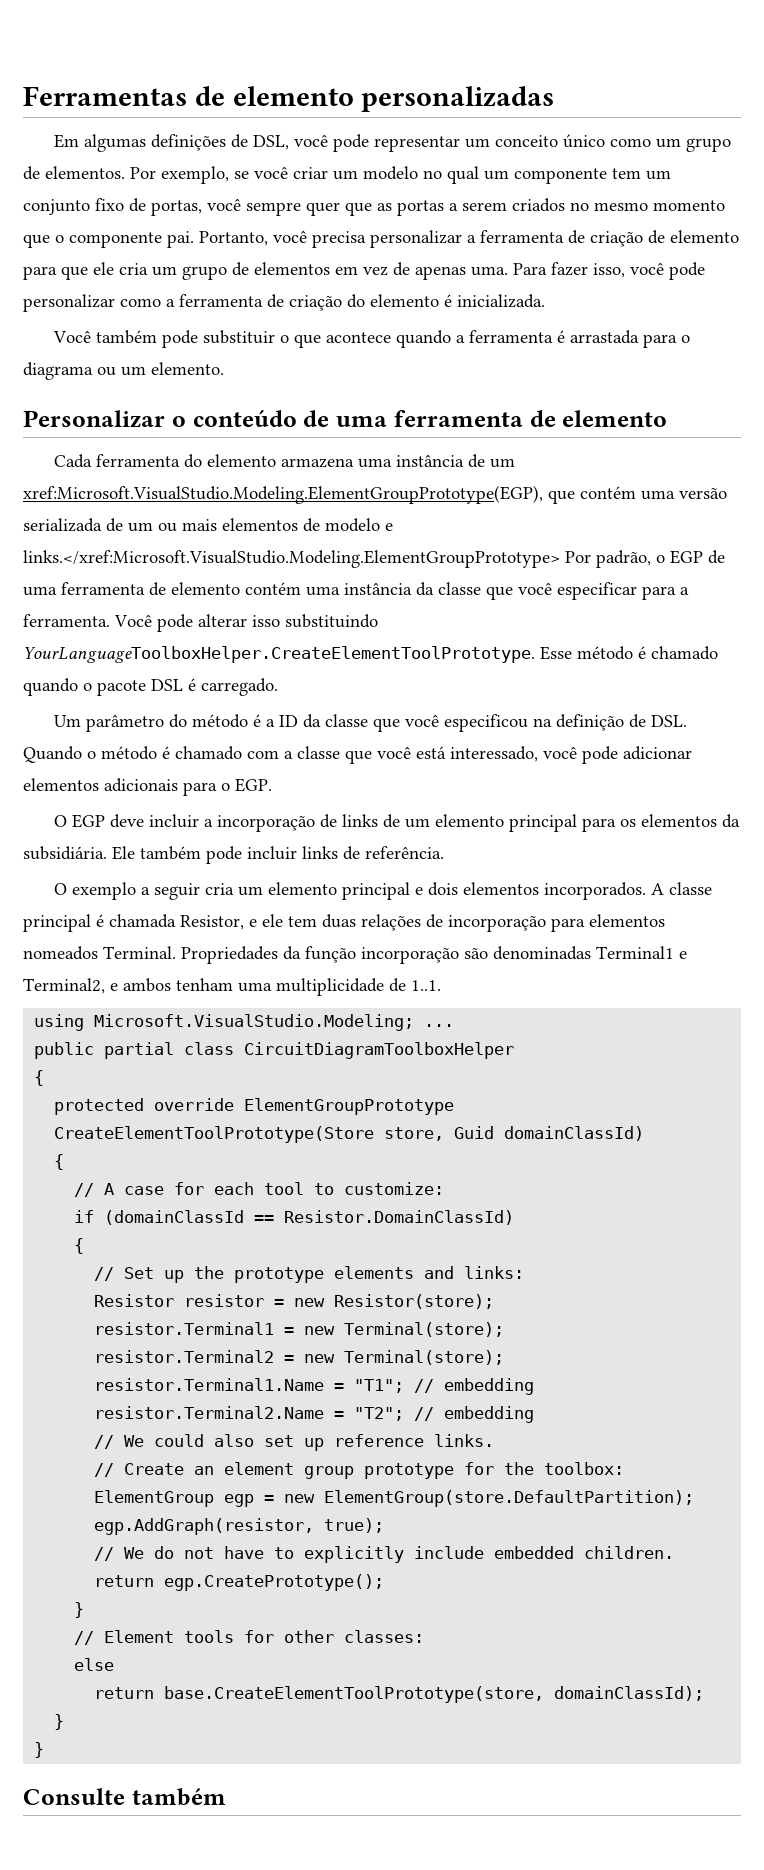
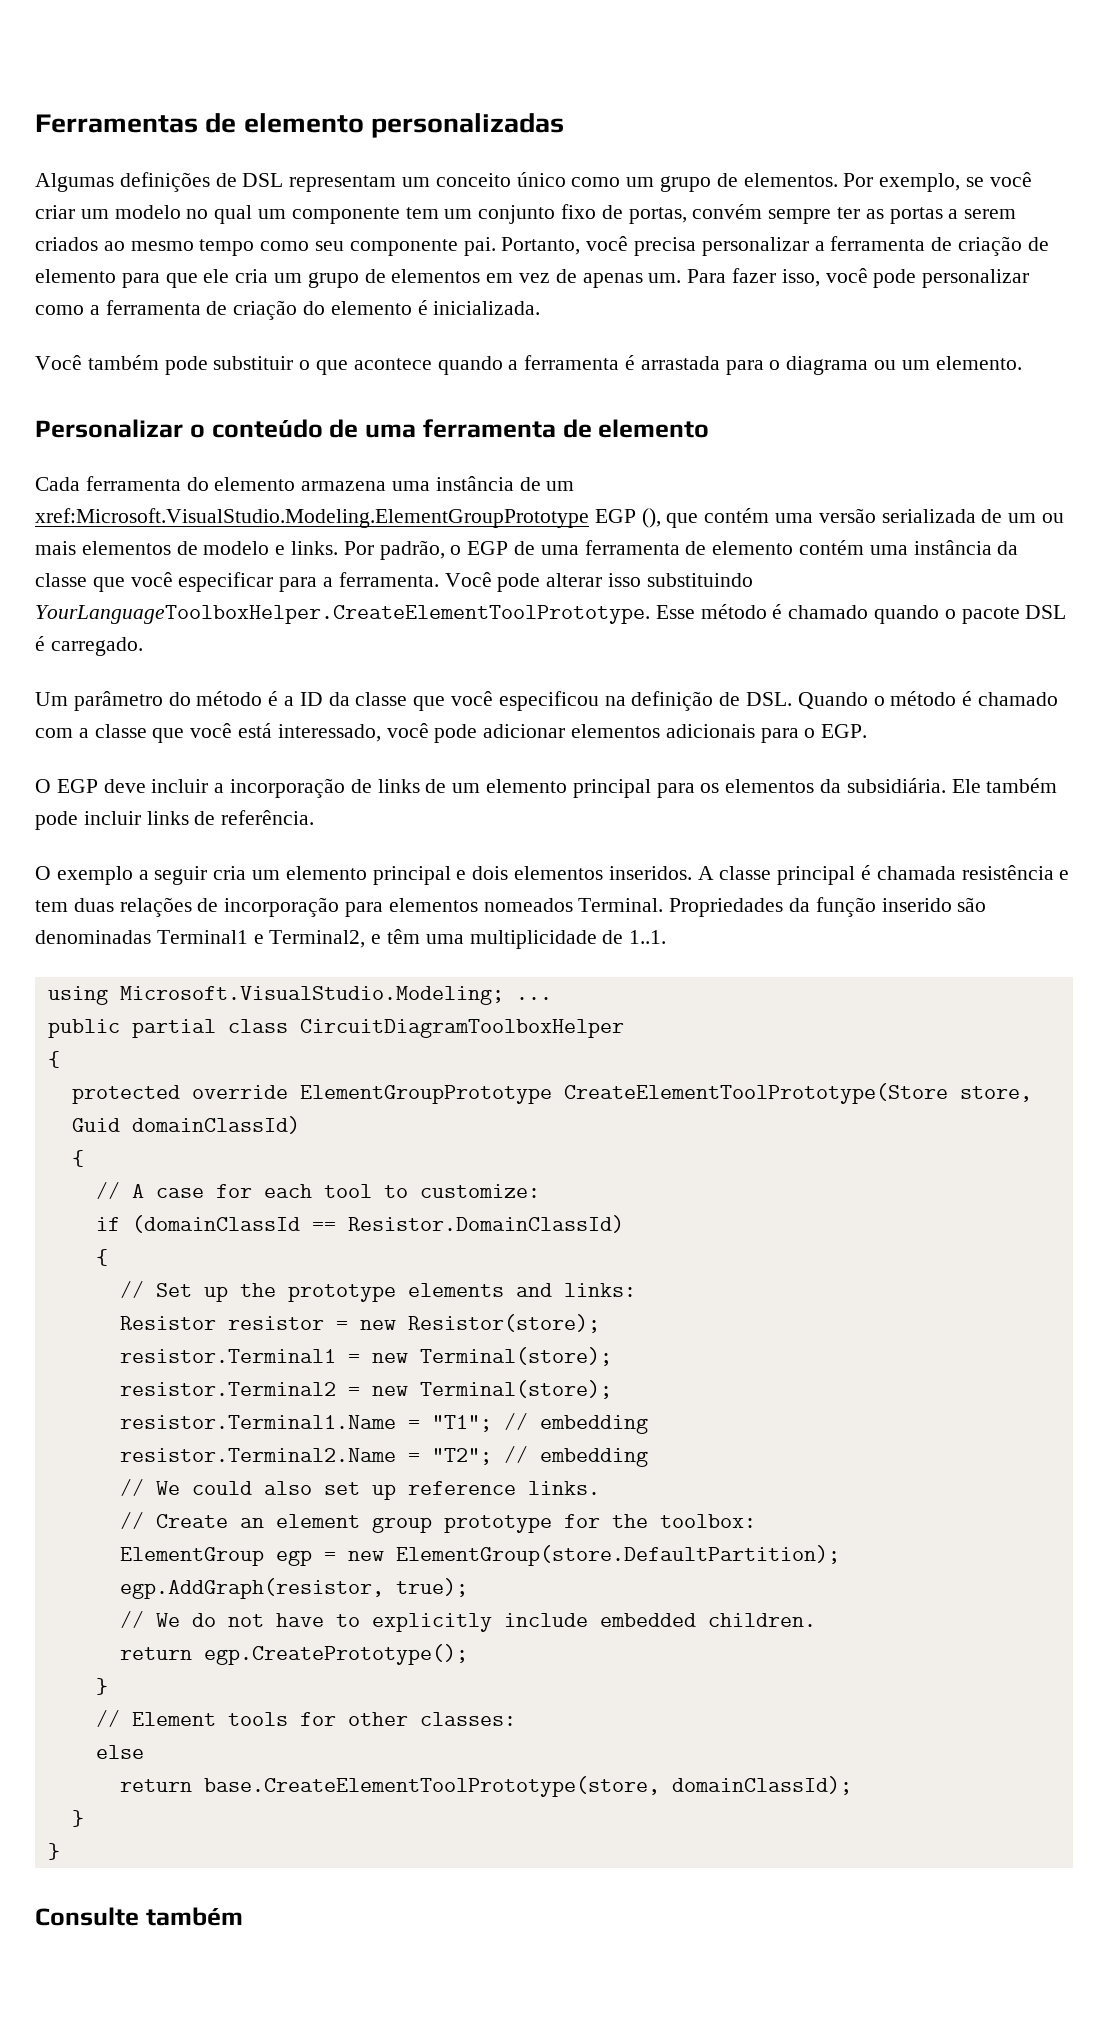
[53,134,460,152] Em algumas definições de DSL, você pode representar -> [35,172,397,192] Algumas definições de DSL representam
[207,198,372,216] você sempre quer que -> [692,204,861,224] convém sempre ter
[570,200,725,211] [23,234,64,248] no mesmo momento que o -> [103,239,345,256] ao mesmo tempo como seu
[471,266,508,276] uma. -> [648,273,682,283] um.
[23,485,543,504] xref:Microsoft.VisualStudio.Modeling.ElementGroupPrototype(EGP), -> [35,508,661,528] xref:Microsoft.VisualStudio.Modeling.ElementGroupPrototype EGP (),
[23,550,560,568] links.</xref:Microsoft.VisualStudio.Modeling.ElementGroupPrototype> -> [291,541,339,555] links.
[543,882,646,900] incorporados. -> [608,866,692,880] inseridos.
[180,914,283,930] Resistor, e ele -> [961,865,1070,880] resistência e
[361,947,459,964] incorporação -> [881,898,952,912] inserido
[123,978,233,992] ambos tenham -> [387,929,421,944] têm

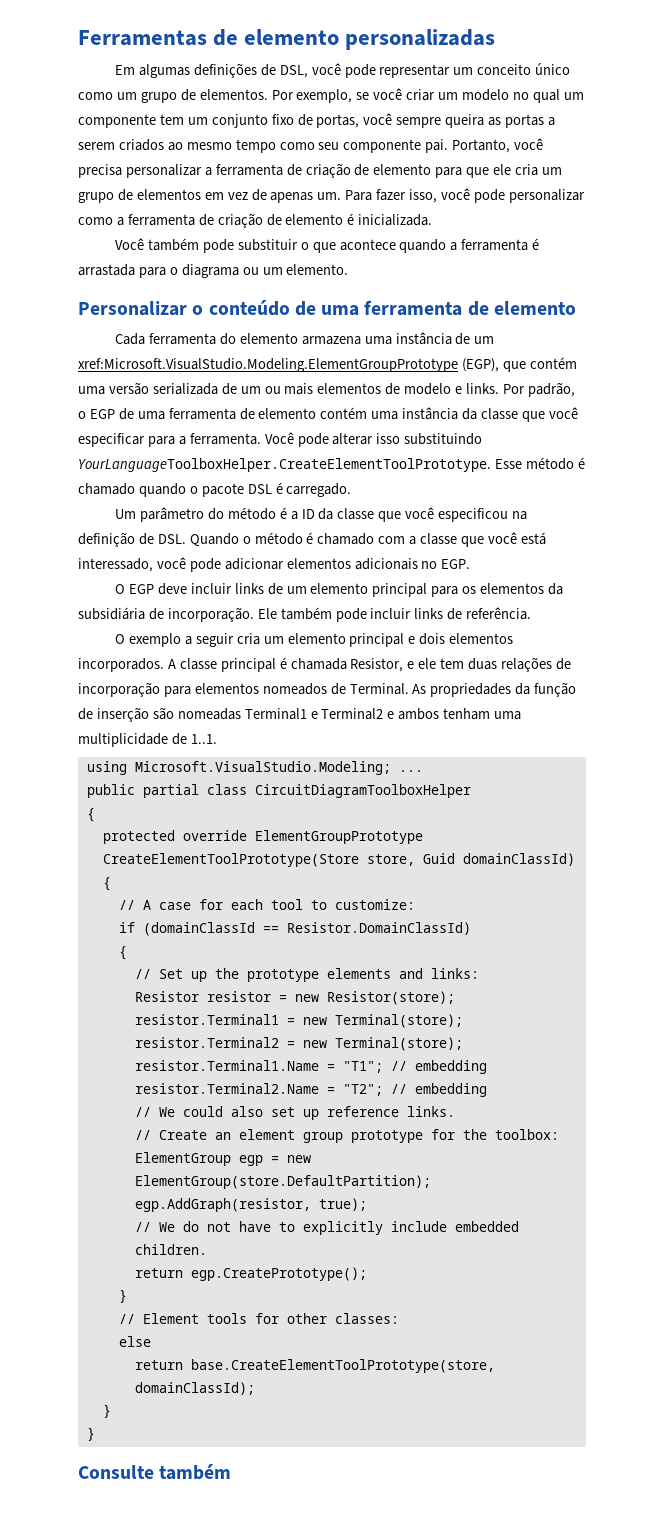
[35,172,397,192] Algumas definições de DSL representam -> [115,63,451,78] Em algumas definições de DSL, você pode representar
[692,204,861,224] convém sempre ter -> [363,113,485,128] você sempre queira
[303,301,326,315] do -> [266,214,282,226] de
[594,508,661,528] EGP (), -> [461,358,499,372] (EGP),
[760,728,816,743] para o -> [421,561,438,569] no
[214,778,372,798] a incorporação de -> (232, 588) none
[846,778,946,793] subsidiária. -> [78,607,254,622] subsidiária de incorporação.
[608,866,692,880] inseridos. -> [78,658,164,672] incorporados.
[961,865,1070,880] resistência e -> [350,658,437,672] Resistor, e ele
[578,897,987,917] [35,929,421,948] Terminal. Propriedades da função inserido são denominadas Terminal1 e Terminal2, e têm -> [330,682,577,697] [78,707,491,722] de Terminal. As propriedades da função de inserção são nomeadas Terminal1 e Terminal2 e ambos tenham

